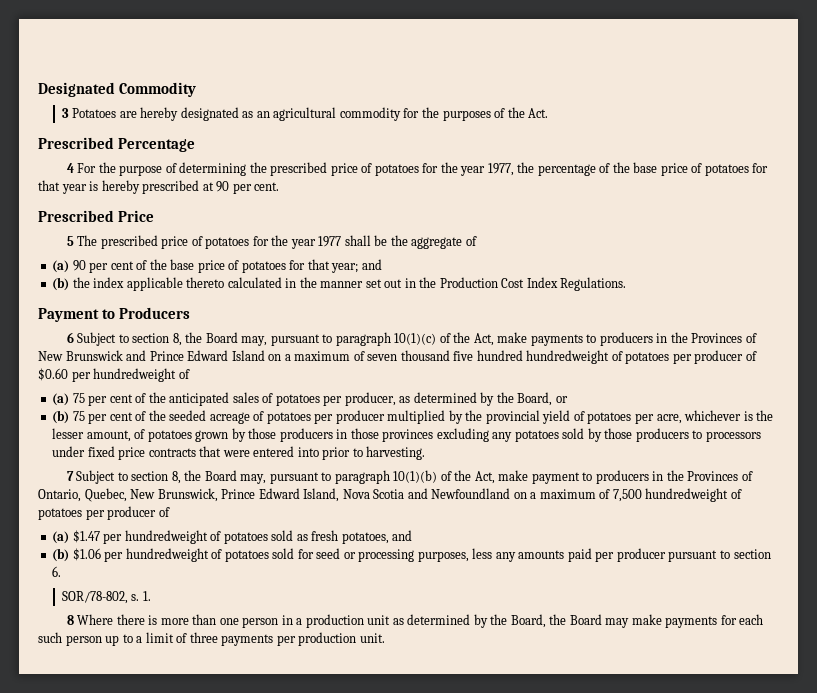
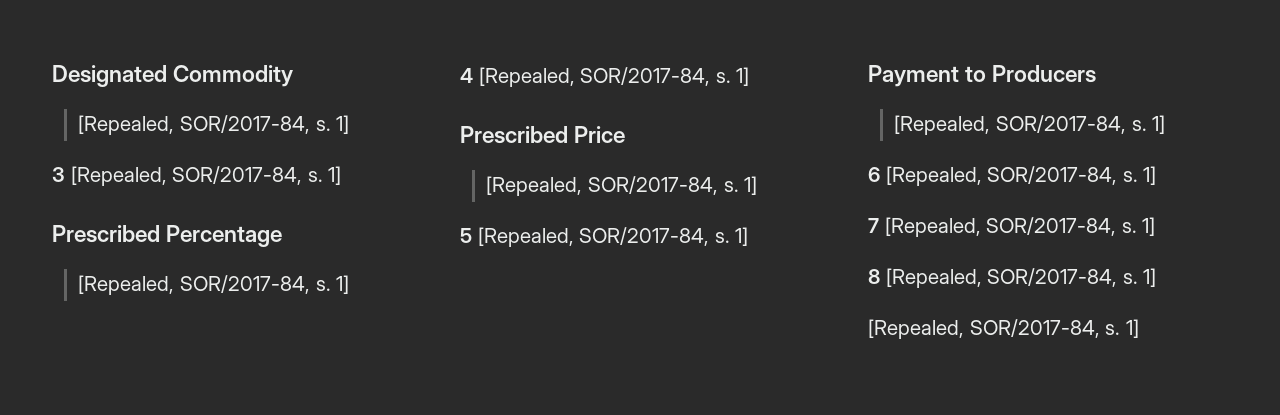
[61,107,549,121] [38,137,195,152] [66,162,769,176] [38,180,280,194] [38,210,154,222] [66,235,477,249] [52,259,382,273] [52,277,627,291] [38,307,190,322] [66,332,757,346] [38,350,757,364] [38,368,190,382] [52,392,568,406] [52,410,774,424] [52,428,761,442] [52,446,426,460] [66,470,753,484] [38,488,742,502] [38,506,170,520] [52,530,413,544] [52,548,771,562] [52,566,62,577] [61,591,151,604] [66,614,764,628] [38,632,385,646] 3 Potatoes are hereby designated as an agricultural commodity for the purposes of the Act. // Prescribed Percentage // 4 For the purpose of determining the prescribed price of potatoes for the year 1977, the percentage of the base price of potatoes for that year is hereby prescribed at 90 per cent. // Prescribed Price // 5 The prescribed price of potatoes for the year 1977 shall be the aggregate of // (a) 90 per cent of the base price of potatoes for that year; and // (b) the index applicable thereto calculated in the manner set out in the Production Cost Index Regulations. // Payment to Producers // 6 Subject to section 8, the Board may, pursuant to paragraph 10(1)(c) of the Act, make payments to producers in the Provinces of New Brunswick and Prince Edward Island on a maximum of seven thousand five hundred hundredweight of potatoes per producer of $0.60 per hundredweight of // (a) 75 per cent of the anticipated sales of potatoes per producer, as determined by the Board, or // (b) 75 per cent of the seeded acreage of potatoes per producer multiplied by the provincial yield of potatoes per acre, whichever is the lesser amount, of potatoes grown by those producers in those provinces excluding any potatoes sold by those producers to processors under fixed price contracts that were entered into prior to harvesting. // 7 Subject to section 8, the Board may, pursuant to paragraph 10(1)(b) of the Act, make payment to producers in the Provinces of Ontario, Quebec, New Brunswick, Prince Edward Island, Nova Scotia and Newfoundland on a maximum of 7,500 hundredweight of potatoes per producer of // (a) $1.47 per hundredweight of potatoes sold as fresh potatoes, and // (b) $1.06 per hundredweight of potatoes sold for seed or processing purposes, less any amounts paid per producer pursuant to section 6. // SOR/78-802, s. 1. // 8 Where there is more than one person in a production unit as determined by the Board, the Board may make payments for each such person up to a limit of three payments per production unit. -> [78,115,350,135] [52,166,342,186] [52,225,283,247] [78,275,350,295] [460,67,750,87] [460,126,626,144] [486,176,758,196] [460,227,749,247] [868,65,1097,87] [894,115,1166,135] [868,166,1157,186] [868,217,1156,237] [868,268,1157,288] [868,319,1139,339] [Repealed, SOR/2017-84, s. 1] // 3 [Repealed, SOR/2017-84, s. 1] // Prescribed Percentage // [Repealed, SOR/2017-84, s. 1] // 4 [Repealed, SOR/2017-84, s. 1] // Prescribed Price // [Repealed, SOR/2017-84, s. 1] // 5 [Repealed, SOR/2017-84, s. 1] // Payment to Producers // [Repealed, SOR/2017-84, s. 1] // 6 [Repealed, SOR/2017-84, s. 1] // 7 [Repealed, SOR/2017-84, s. 1] // 8 [Repealed, SOR/2017-84, s. 1] // [Repealed, SOR/2017-84, s. 1]

